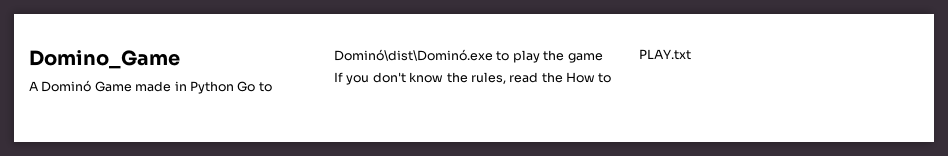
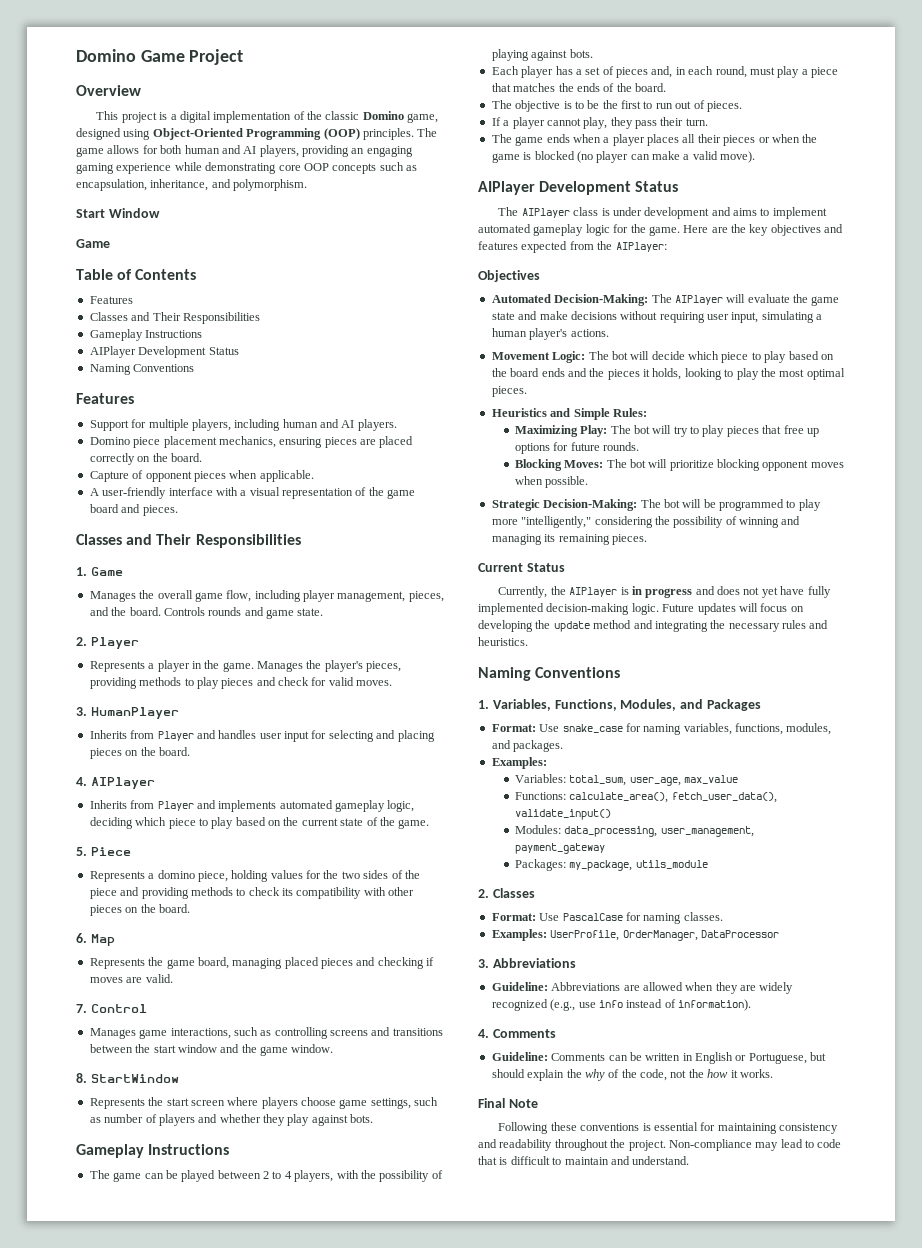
[29,50,180,69] [29,80,272,94] [334,49,603,63] [334,72,612,85] [639,49,691,60] Domino_Game // A Dominó Game made in Python Go to Dominó\dist\Dominó.exe to play the game // If you don't know the rules, read the How to PLAY.txt -> [76,49,244,65] [76,85,141,96] [96,111,439,123] [76,128,438,140] [76,145,413,157] [76,162,417,174] [76,179,308,191] [76,208,160,218] [76,239,110,248] [76,269,197,280] [89,296,133,304] [89,312,260,324] [89,329,203,341] [89,346,239,358] [89,364,195,375] [76,393,134,404] [89,419,397,431] [89,436,414,448] [89,453,202,465] [89,470,314,482] [89,487,416,499] [89,504,178,516] [76,534,301,548] [76,567,123,576] [89,590,444,602] [89,607,324,619] [76,637,139,649] [89,660,402,672] [89,677,393,689] [76,707,179,719] [89,730,435,742] [89,747,190,759] [76,777,155,789] [89,800,415,812] [89,817,430,829] [76,847,131,856] [89,870,420,882] [89,887,415,899] [89,904,190,916] [76,933,115,946] [89,957,435,969] [89,974,173,983] [76,1004,147,1013] [89,1027,443,1039] [89,1044,334,1056] [76,1073,179,1083] [89,1097,439,1109] [89,1114,374,1126] [76,1144,230,1158] [89,1170,443,1182] [491,49,593,61] [491,66,838,78] [491,83,666,92] [491,100,742,112] [491,117,708,129] [491,134,818,146] [491,151,756,163] [478,181,679,195] [498,207,827,219] [478,224,844,236] [478,241,667,253] [478,270,540,282] [491,294,840,306] [491,311,823,323] [491,328,609,340] [491,351,834,363] [491,368,845,380] [491,386,527,397] [491,408,647,420] [514,425,819,437] [514,442,639,454] [514,459,844,471] [514,476,589,488] [491,499,821,511] [491,516,801,528] [491,534,647,545] [478,563,565,572] [498,586,831,598] [478,603,804,615] [478,620,829,632] [478,637,528,646] [478,667,621,681] [478,699,761,711] [491,723,832,735] [491,740,564,752] [491,757,547,769] [514,774,738,786] [514,792,777,803] [514,809,611,820] [514,825,754,837] [514,843,605,854] [514,859,708,871] [478,888,535,898] [491,912,723,924] [491,929,779,941] [478,958,576,968] [491,982,794,994] [491,999,751,1011] [478,1029,556,1038] [491,1052,827,1064] [491,1069,773,1081] [478,1098,538,1108] [498,1122,839,1134] [478,1139,842,1151] [478,1156,690,1165] Domino Game Project // Overview // This project is a digital implementation of the classic Domino game, designed using Object-Oriented Programming (OOP) principles. The game allows for both human and AI players, providing an engaging gaming experience while demonstrating core OOP concepts such as encapsulation, inheritance, and polymorphism. // Start Window // Game // Table of Contents // Features // Classes and Their Responsibilities // Gameplay Instructions // AIPlayer Development Status // Naming Conventions // Features // Support for multiple players, including human and AI players. // Domino piece placement mechanics, ensuring pieces are placed correctly on the board. // Capture of opponent pieces when applicable. // A user-friendly interface with a visual representation of the game board and pieces. // Classes and Their Responsibilities // 1. Game // Manages the overall game flow, including player management, pieces, and the board. Controls rounds and game state. // 2. Player // Represents a player in the game. Manages the player's pieces, providing methods to play pieces and check for valid moves. // 3. HumanPlayer // Inherits from Player and handles user input for selecting and placing pieces on the board. // 4. AIPlayer // Inherits from Player and implements automated gameplay logic, deciding which piece to play based on the current state of the game. // 5. Piece // Represents a domino piece, holding values for the two sides of the piece and providing methods to check its compatibility with other pieces on the board. // 6. Map // Represents the game board, managing placed pieces and checking if moves are valid. // 7. Control // Manages game interactions, such as controlling screens and transitions between the start window and the game window. // 8. StartWindow // Represents the start screen where players choose game settings, such as number of players and whether they play against bots. // Gameplay Instructions // The game can be played between 2 to 4 players, with the possibility of playing against bots. // Each player has a set of pieces and, in each round, must play a piece that matches the ends of the board. // The objective is to be the first to run out of pieces. // If a player cannot play, they pass their turn. // The game ends when a player places all their pieces or when the game is blocked (no player can make a valid move). // AIPlayer Development Status // The AIPlayer class is under development and aims to implement automated gameplay logic for the game. Here are the key objectives and features expected from the AIPlayer: // Objectives // Automated Decision-Making: The AIPlayer will evaluate the game state and make decisions without requiring user input, simulating a human player's actions. // Movement Logic: The bot will decide which piece to play based on the board ends and the pieces it holds, looking to play the most optimal pieces. // Heuristics and Simple Rules: // Maximizing Play: The bot will try to play pieces that free up options for future rounds. // Blocking Moves: The bot will prioritize blocking opponent moves when possible. // Strategic Decision-Making: The bot will be programmed to play more "intelligently," considering the possibility of winning and managing its remaining pieces. // Current Status // Currently, the AIPlayer is in progress and does not yet have fully implemented decision-making logic. Future updates will focus on developing the update method and integrating the necessary rules and heuristics. // Naming Conventions // 1. Variables, Functions, Modules, and Packages // Format: Use snake_case for naming variables, functions, modules, and packages. // Examples: // Variables: total_sum, user_age, max_value // Functions: calculate_area(), fetch_user_data(), validate_input() // Modules: data_processing, user_management, payment_gateway // Packages: my_package, utils_module // 2. Classes // Format: Use PascalCase for naming classes. // Examples: UserProfile, OrderManager, DataProcessor // 3. Abbreviations // Guideline: Abbreviations are allowed when they are widely recognized (e.g., use info instead of information). // 4. Comments // Guideline: Comments can be written in English or Portuguese, but should explain the why of the code, not the how it works. // Final Note // Following these conventions is essential for maintaining consistency and readability throughout the project. Non-compliance may lead to code that is difficult to maintain and understand.

